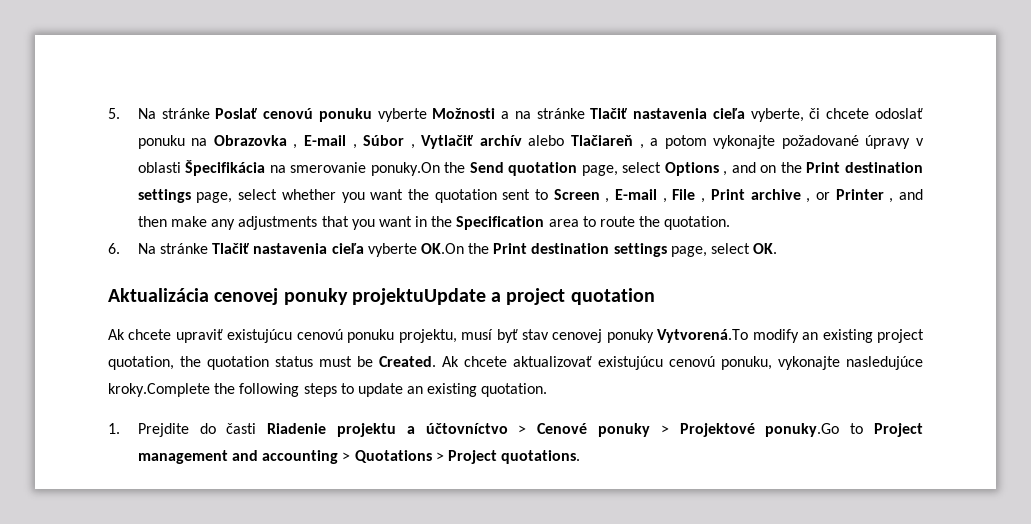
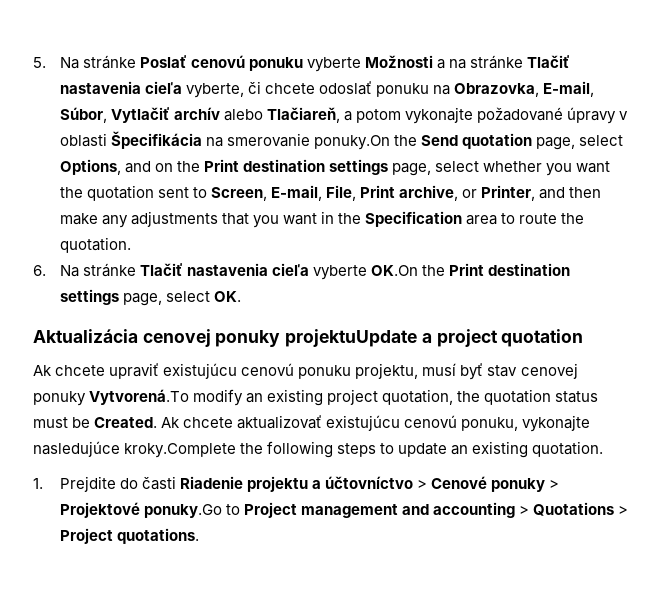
[213,135,415,149] Obrazovka , E-mail , Súbor , -> [454,81,595,97] [59,107,107,123] Obrazovka, E-mail, Súbor,
[571,135,644,149] Tlačiareň , -> [267,107,341,123] Tlačiareň,
[664,162,728,176] Options , -> [59,159,121,175] Options,
[553,189,894,203] Screen , E-mail , File , Print archive , or Printer , -> [211,185,536,201] Screen, E-mail, File, Print archive, or Printer,

